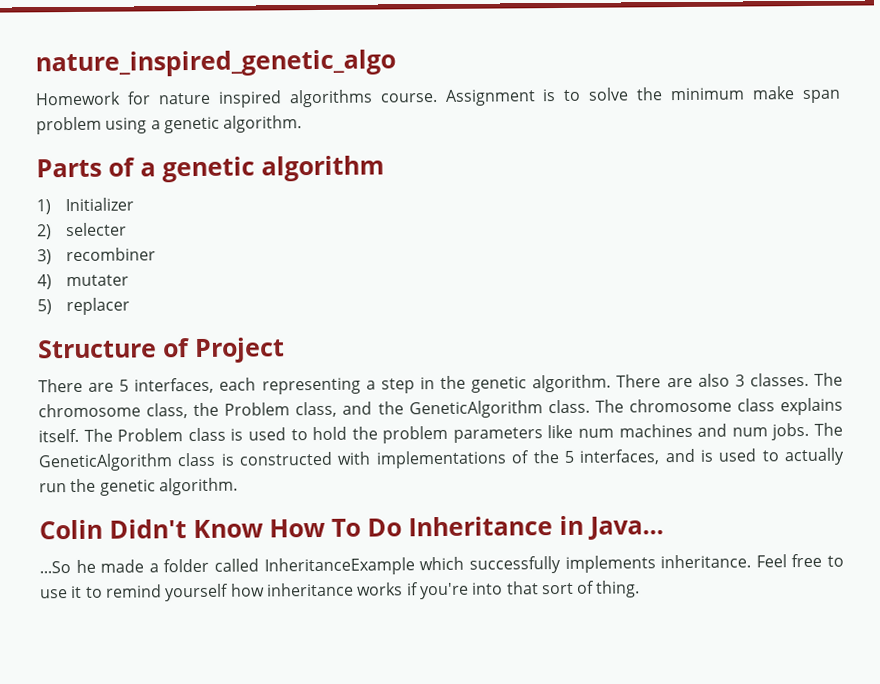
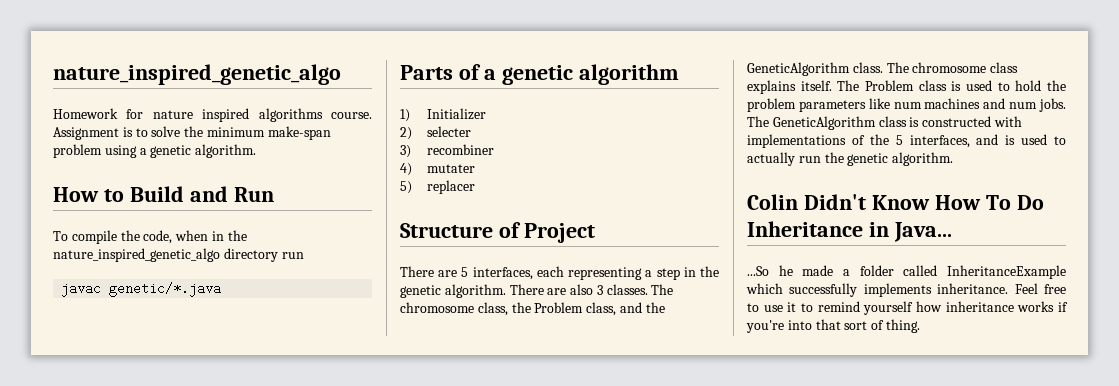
[752,86,841,104] make span -> [267,126,331,140] make-span
(303, 124) none -> [53,186,274,202] [53,230,247,244] [53,248,304,262] [61,282,222,297] // How to Build and Run // To compile the code, when in the nature_inspired_genetic_algo directory run // javac genetic/*.java

